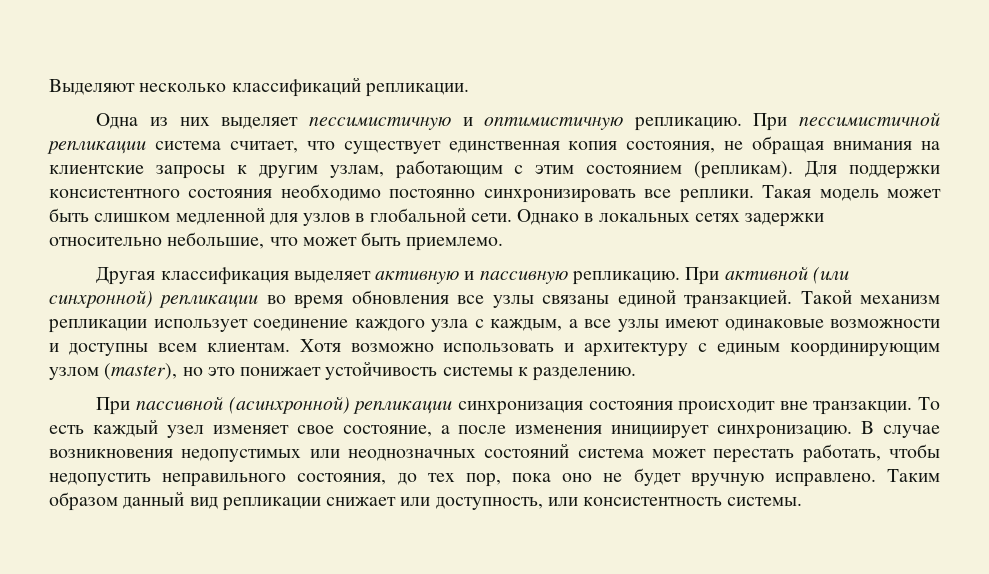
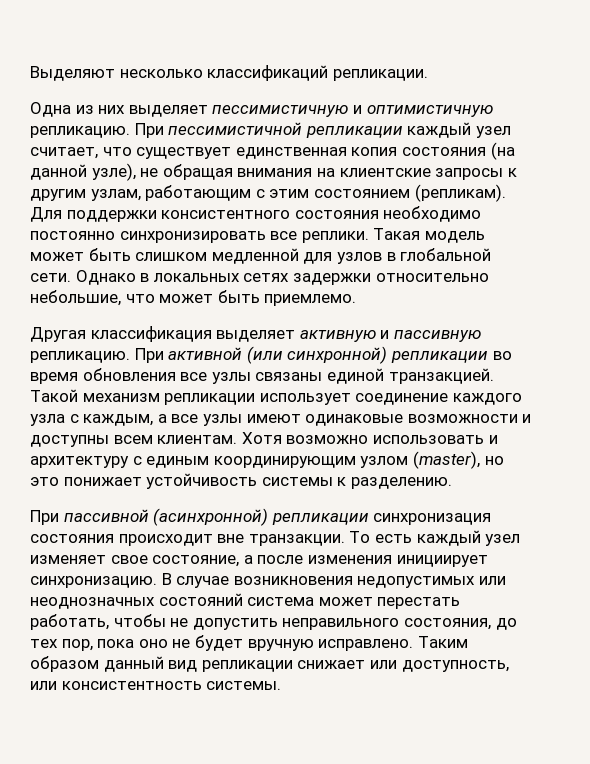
[154,141,221,150] система -> [407,122,511,138] каждый узел
[626,141,716,153] состояния, -> [401,142,515,160] [30,163,136,181] состояния (на данной узле),
[49,473,151,486] недопустить -> [170,618,278,630] не допустить

